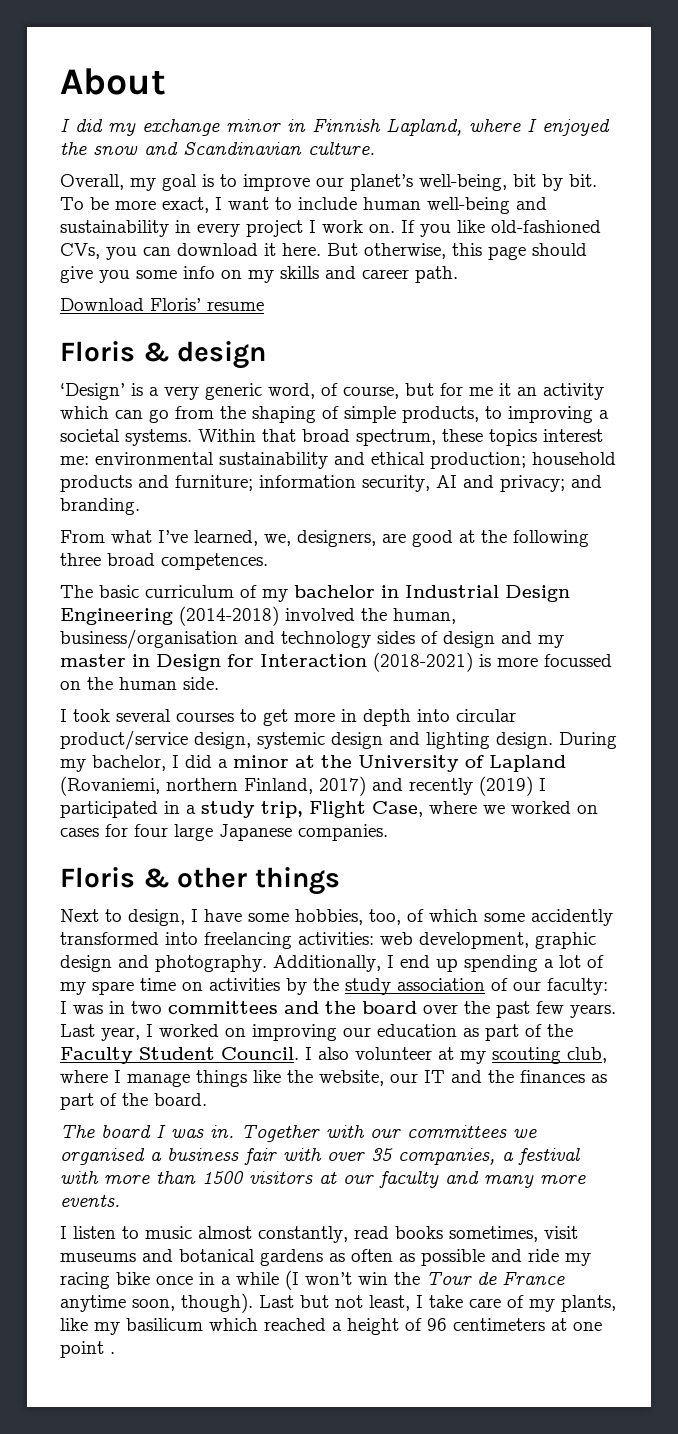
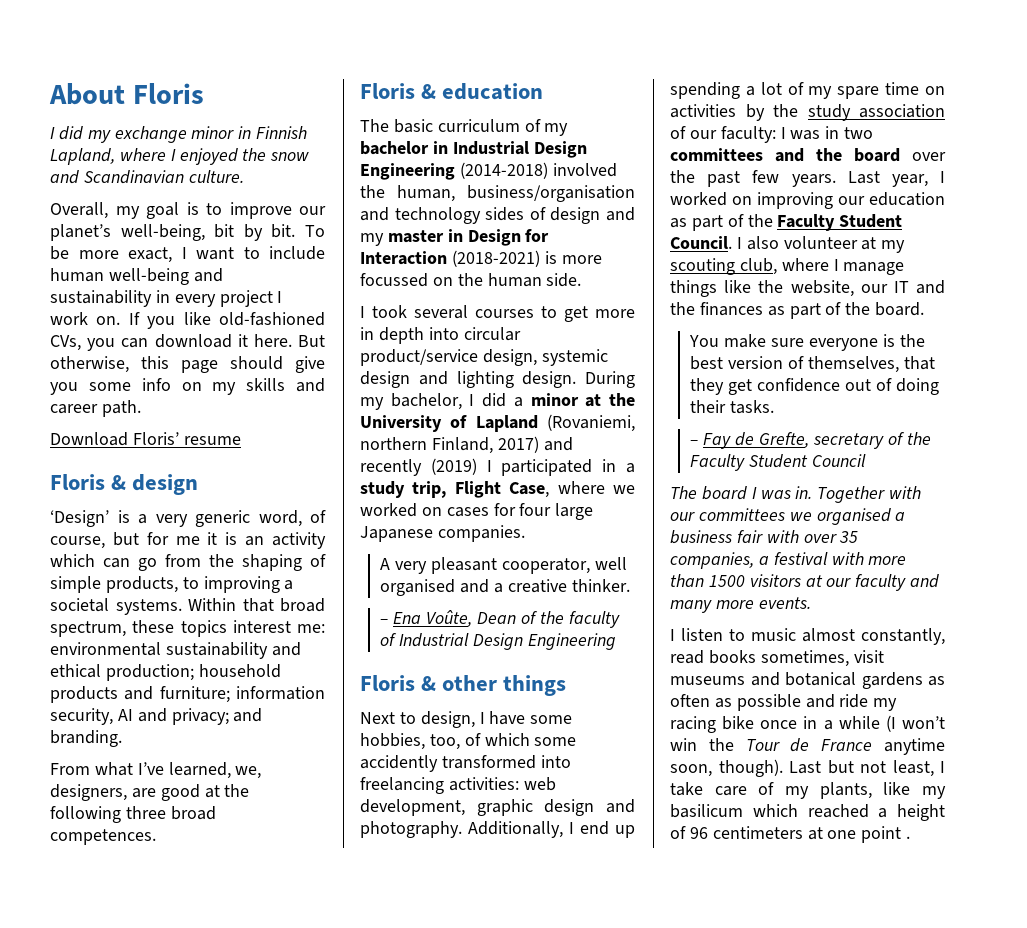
(166, 81) none -> [132,83,204,104] Floris
(511, 389) none -> [225,532,238,545] is
(268, 561) none -> [360,83,544,100] // Floris & education
(388, 832) none -> [380,557,627,574] [380,579,630,596] [380,610,620,628] [380,633,616,650] // A very pleasant cooperator, well organised and a creative thinker. // – Ena Voûte, Dean of the faculty of Industrial Design Engineering
(207, 1099) none -> [689,334,925,351] [690,356,935,373] [690,378,939,395] [690,400,775,414] [690,432,931,449] [690,454,867,471] // You make sure everyone is the best version of themselves, that they get confidence out of doing their tasks. // – Fay de Grefte, secretary of the Faculty Student Council

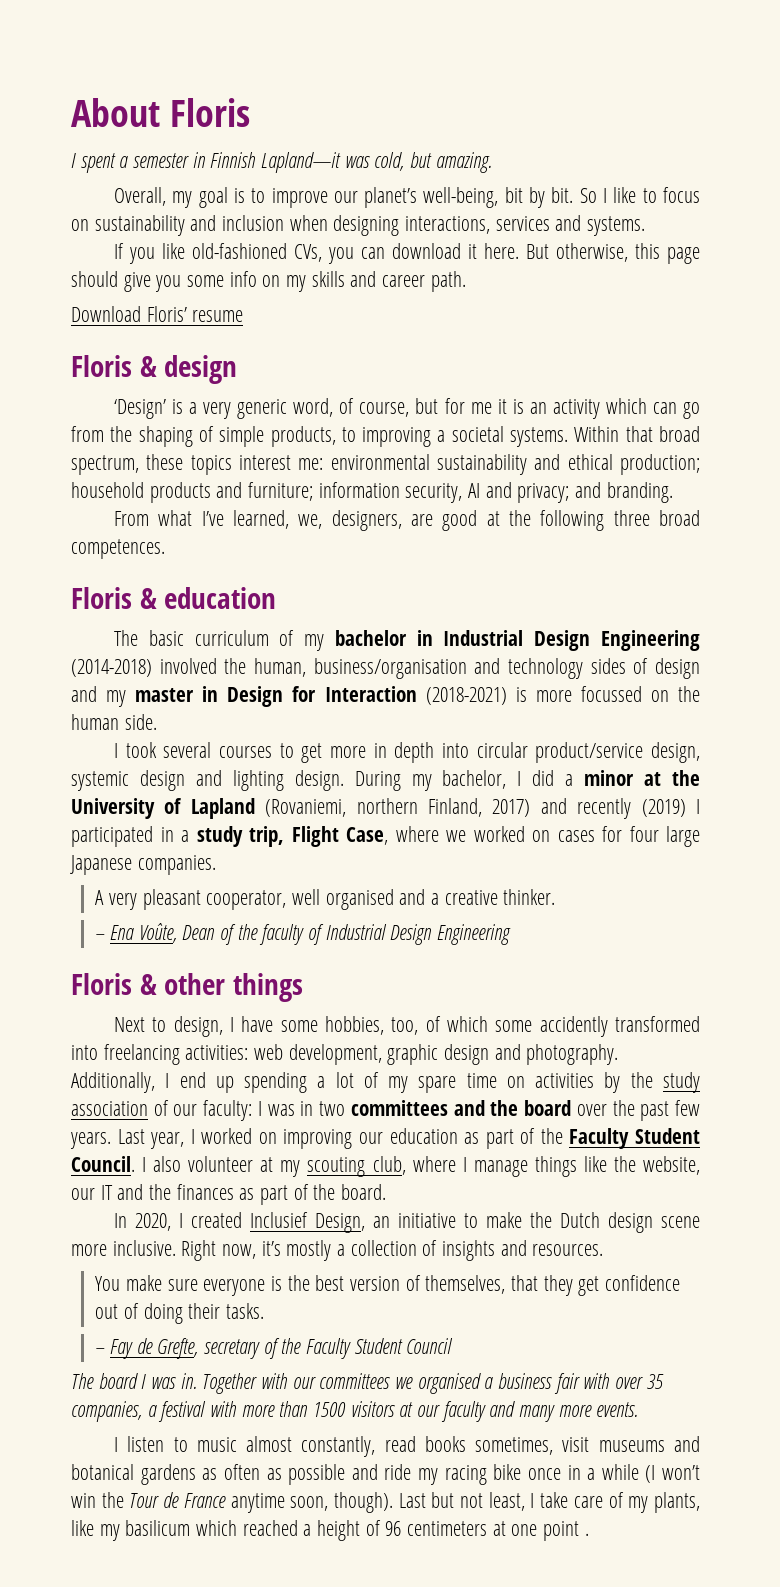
[58,126,308,143] [50,148,310,165] [50,170,244,184] did my exchange minor in Finnish Lapland, where I enjoyed the snow and Scandinavian culture. -> [80,152,492,173] spent a semester in Finnish Lapland—it was cold, but amazing.
[305,225,325,237] [50,246,325,263] [50,268,223,285] [50,290,283,307] [50,312,121,325] To be more exact, I want to include human well-being and sustainability in every project I work on. -> [579,187,701,203] [71,215,646,236] So I like to focus on sustainability and inclusion when designing interactions, services and systems. //
(925, 309) none -> [113,1212,700,1233] [71,1240,604,1261] // In 2020, I created Inclusief Design, an initiative to make the Dutch design scene more inclusive. Right now, it’s mostly a collection of insights and resources.

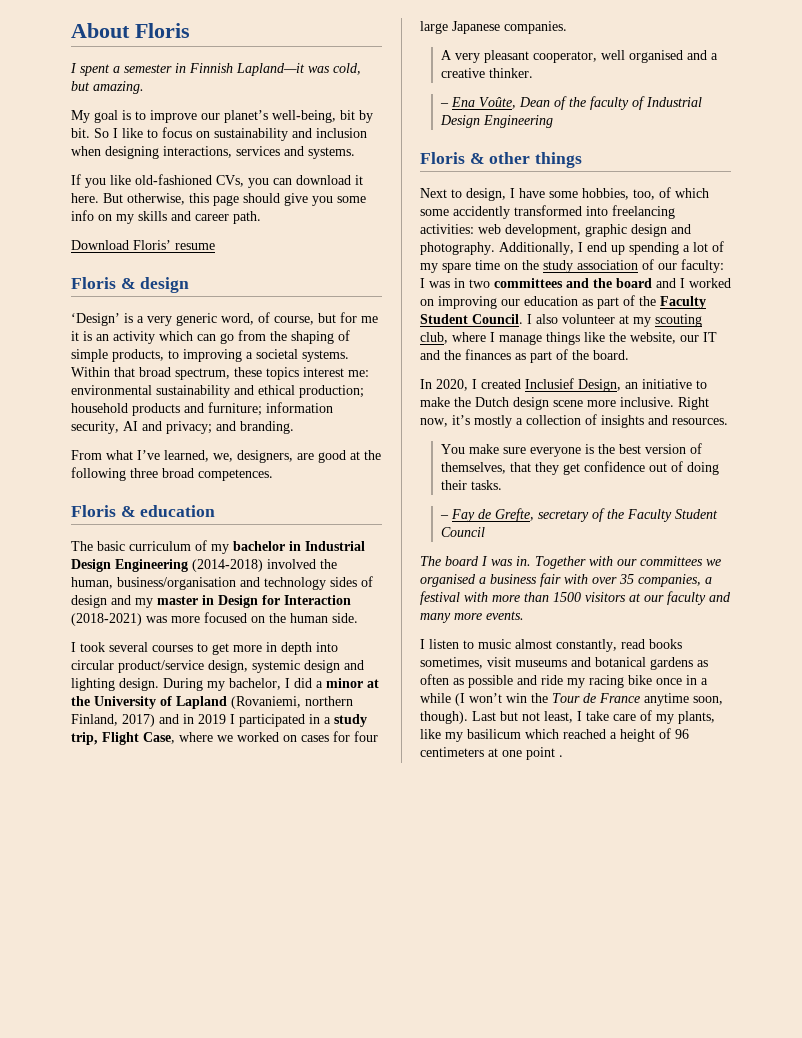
[113,187,193,208] Overall, my -> [71,110,90,123] My
[515,686,642,702] is more focussed -> [146,612,247,623] was more focused
[577,798,686,819] recently (2019) -> [183,714,226,724] in 2019
[535,1072,621,1093] activities by -> (518, 266) none
[576,1100,700,1121] [70,1129,185,1149] over the past few years. Last year, -> [656,278,676,288] and

